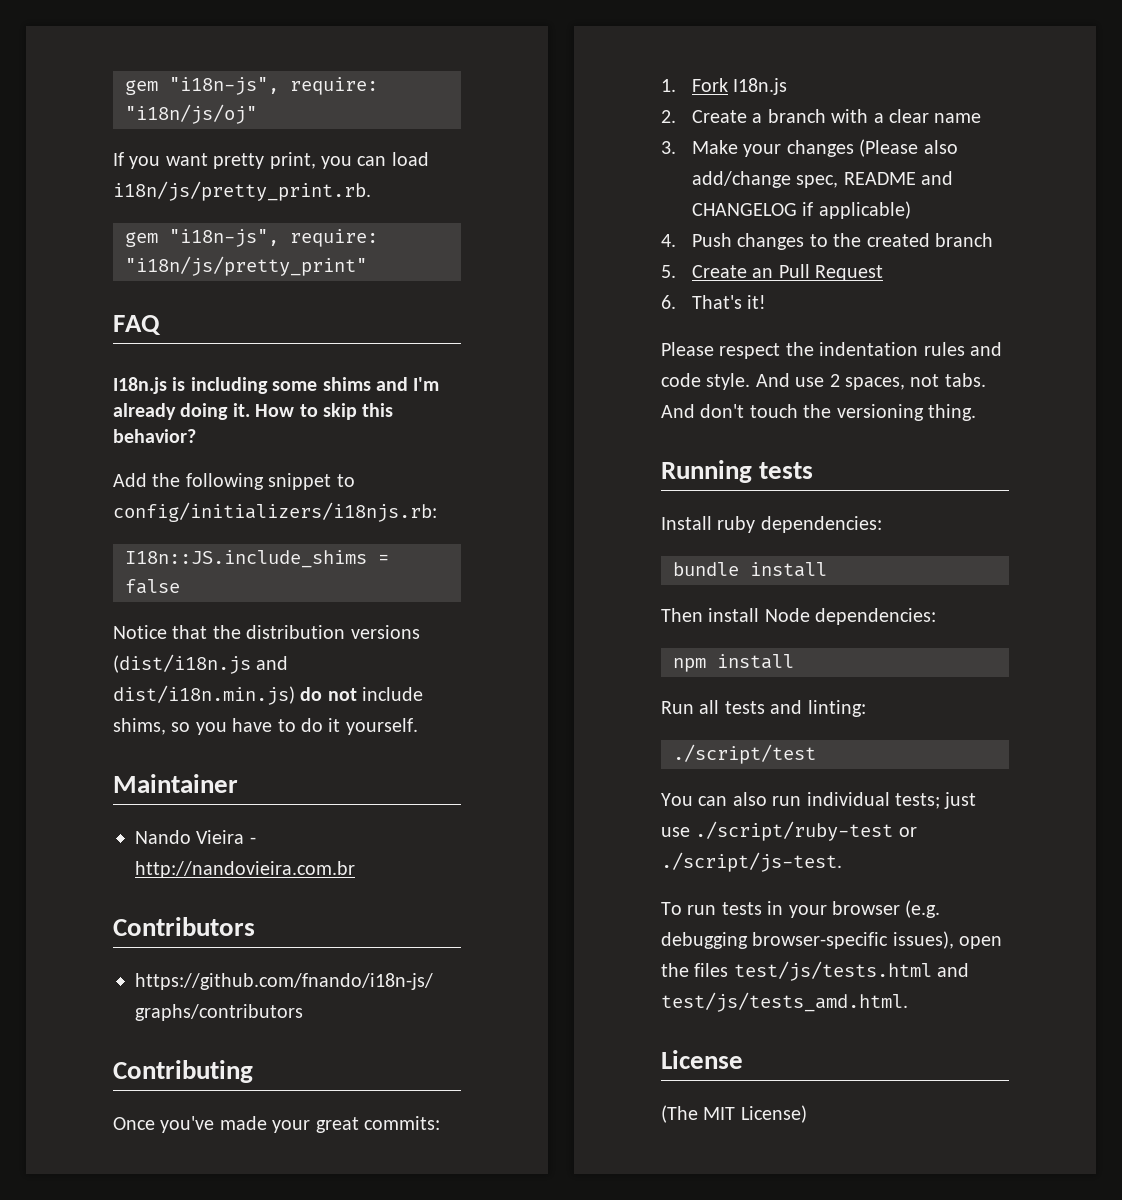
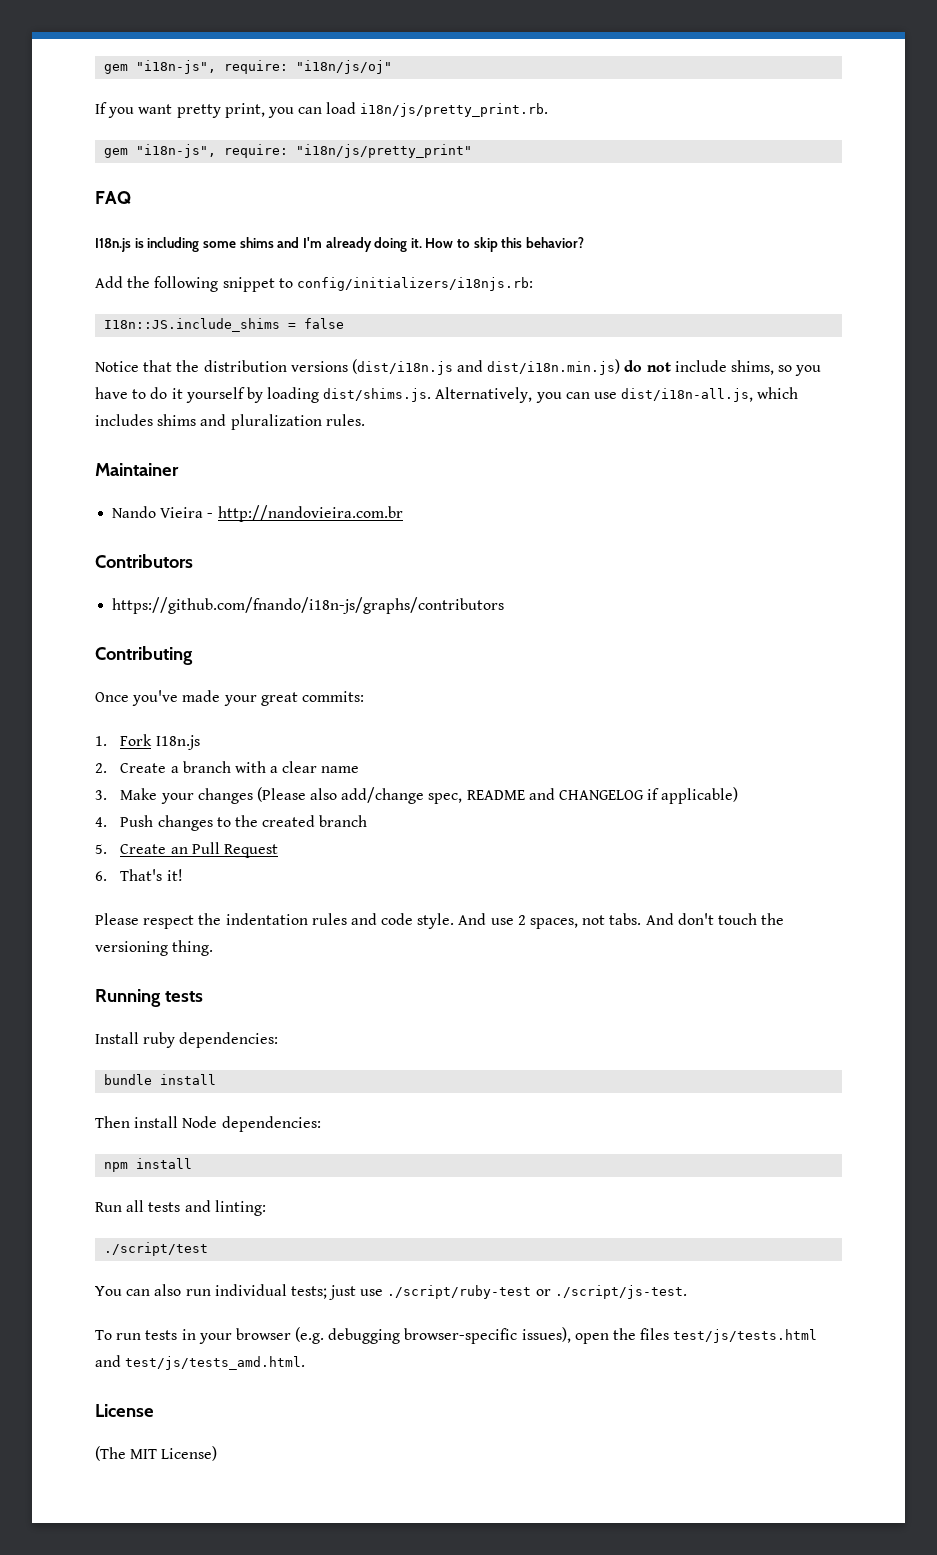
[345,718,418,735] yourself. -> [185,387,799,403] [95,414,365,430] yourself by loading dist/shims.js. Alternatively, you can use dist/i18n-all.js, which includes shims and pluralization rules.

